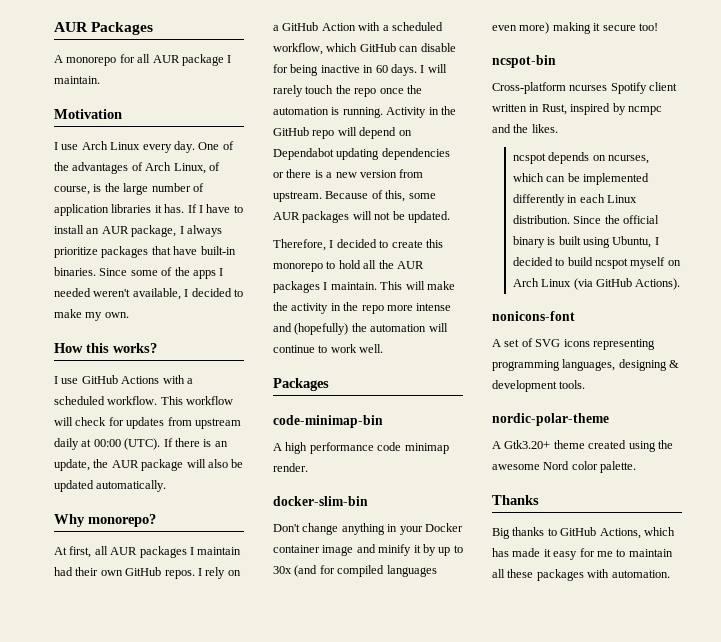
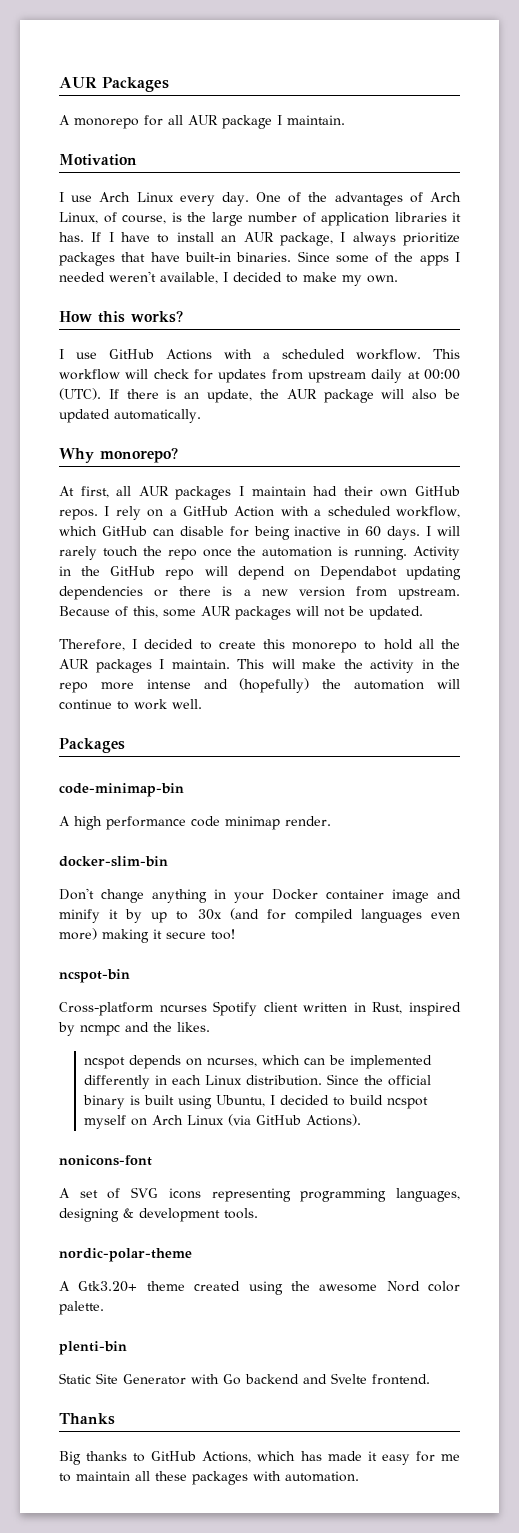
(637, 467) none -> [59,1341,127,1355] [59,1373,430,1385] // plenti-bin // Static Site Generator with Go backend and Svelte frontend.

